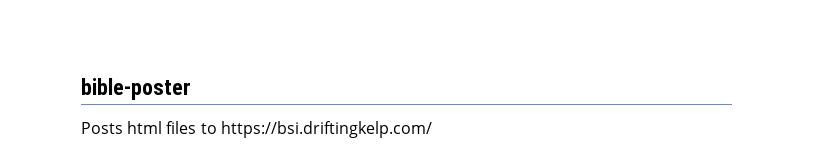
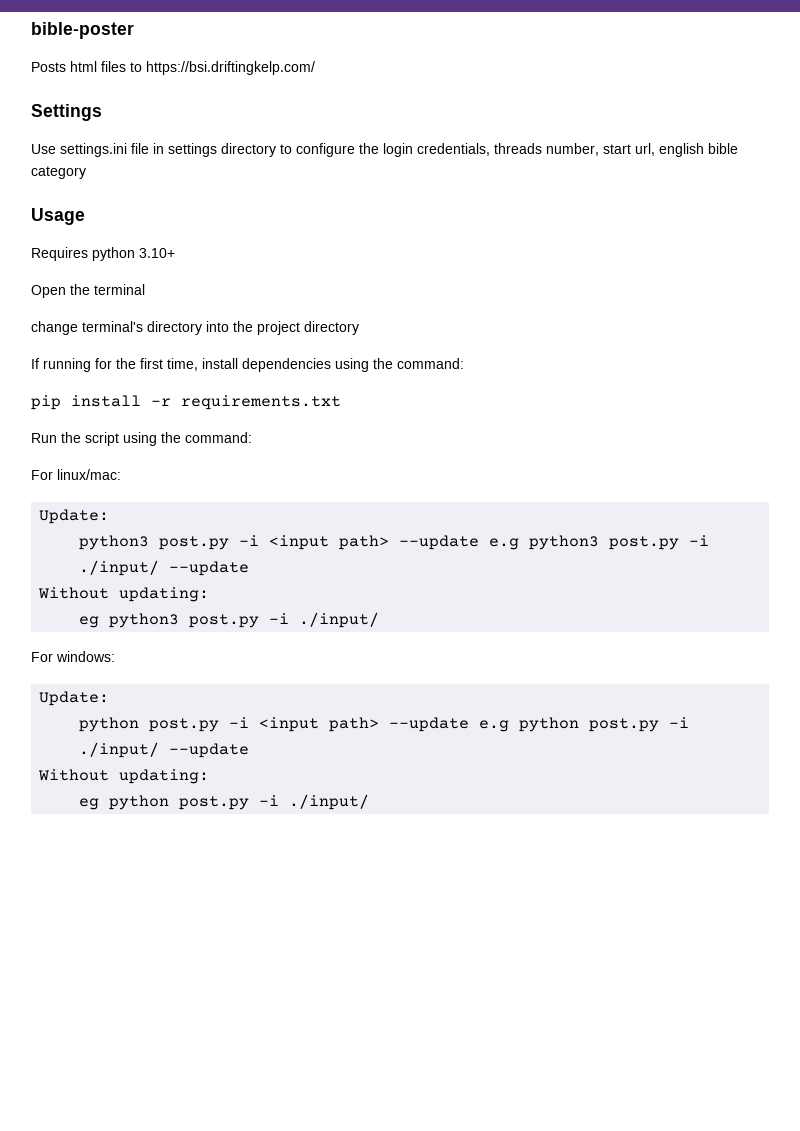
(432, 129) none -> [31,104,102,121] [31,143,738,157] [31,166,86,179] [31,208,85,225] [31,247,175,261] [31,284,145,298] [31,321,359,335] [31,358,464,372] [31,395,341,410] [31,432,252,446] [31,469,121,480] [39,509,110,524] [79,535,710,550] [79,560,250,576] [38,587,210,602] [79,612,380,628] [31,651,115,662] [39,691,110,706] [79,717,690,732] [79,742,250,758] [38,769,210,784] [79,794,370,810] // Settings // Use settings.ini file in settings directory to configure the login credentials, threads number, start url, english bible category // Usage // Requires python 3.10+ // Open the terminal // change terminal's directory into the project directory // If running for the first time, install dependencies using the command: // pip install -r requirements.txt // Run the script using the command: // For linux/mac: // Update: // python3 post.py -i <input path> --update e.g python3 post.py -i ./input/ --update // Without updating: // eg python3 post.py -i ./input/ // For windows: // Update: // python post.py -i <input path> --update e.g python post.py -i ./input/ --update // Without updating: // eg python post.py -i ./input/

